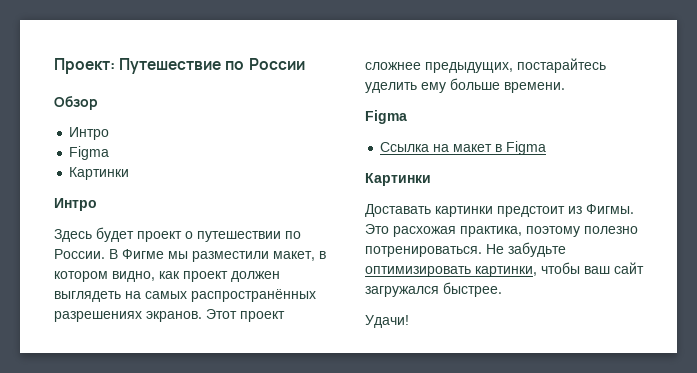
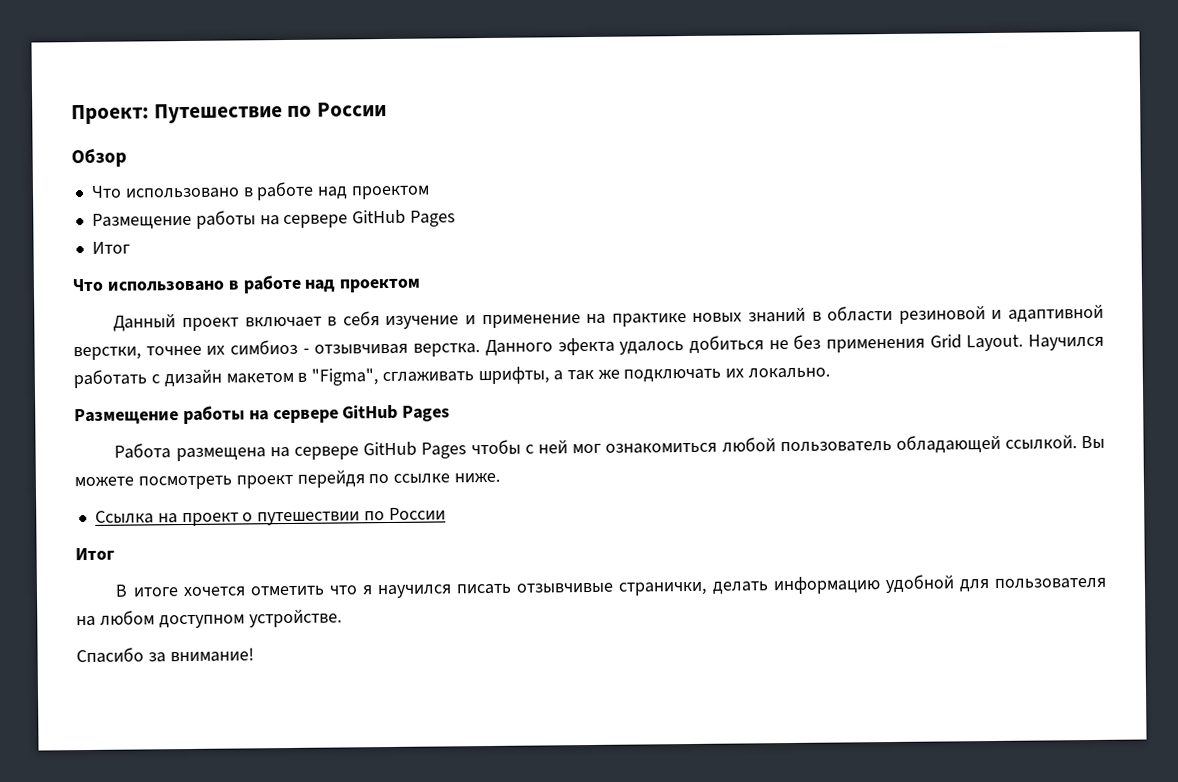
[69,127,110,140] [69,146,110,160] [69,167,130,180] [54,198,97,211] [54,227,301,242] [54,249,326,262] [54,271,280,282] [54,289,316,302] [54,309,285,322] [365,58,606,73] [365,78,565,93] [365,110,407,124] [380,141,547,155] [365,173,431,186] [365,204,634,217] [365,224,638,237] [365,242,566,257] [365,262,644,277] [365,282,502,297] [365,315,409,328] Интро // Figma // Картинки // Интро // Здесь будет проект о путешествии по России. В Фигме мы разместили макет, в котором видно, как проект должен выглядеть на самых распространённых разрешениях экранов. Этот проект сложнее предыдущих, постарайтесь уделить ему больше времени. // Figma // Ссылка на макет в Figma // Картинки // Доставать картинки предстоит из Фигмы. Это расхожая практика, поэтому полезно потренироваться. Не забудьте оптимизировать картинки, чтобы ваш сайт загружался быстрее. // Удачи! -> [90,181,431,201] [91,209,457,230] [91,241,130,254] [72,274,422,294] [113,304,1105,332] [73,333,1104,361] [73,366,831,389] [74,404,451,426] [114,434,1106,462] [74,470,501,490] [94,507,446,527] [75,547,115,561] [115,574,1107,599] [76,609,342,629] [76,647,254,664] Что использовано в работе над проектом // Размещение работы на сервере GitHub Pages // Итог // Что использовано в работе над проектом // Данный проект включает в себя изучение и применение на практике новых знаний в области резиновой и адаптивной верстки, точнее их симбиоз - отзывчивая верстка. Данного эфекта удалось добиться не без применения Grid Layout. Научился работать с дизайн макетом в "Figma", сглаживать шрифты, а так же подключать их локально. // Размещение работы на сервере GitHub Pages // Работа размещена на сервере GitHub Pages чтобы с ней мог ознакомиться любой пользователь обладающей ссылкой. Вы можете посмотреть проект перейдя по ссылке ниже. // Ссылка на проект о путешествии по России // Итог // В итоге хочется отметить что я научился писать отзывчивые странички, делать информацию удобной для пользователя на любом доступном устройстве. // Спасибо за внимание!

